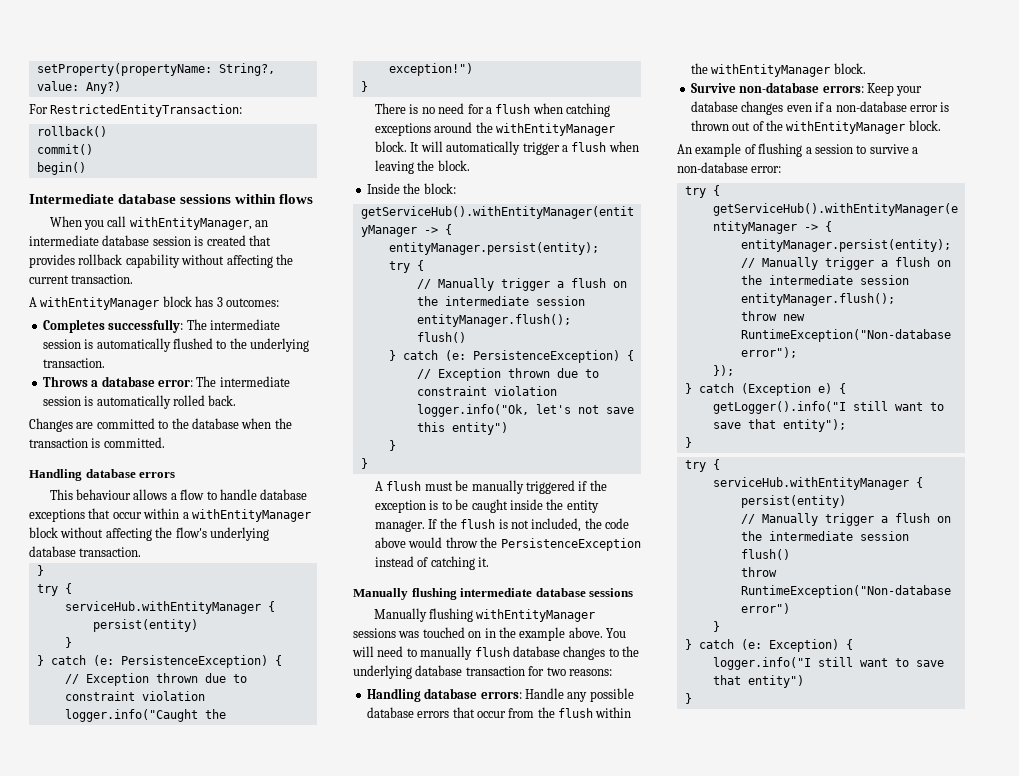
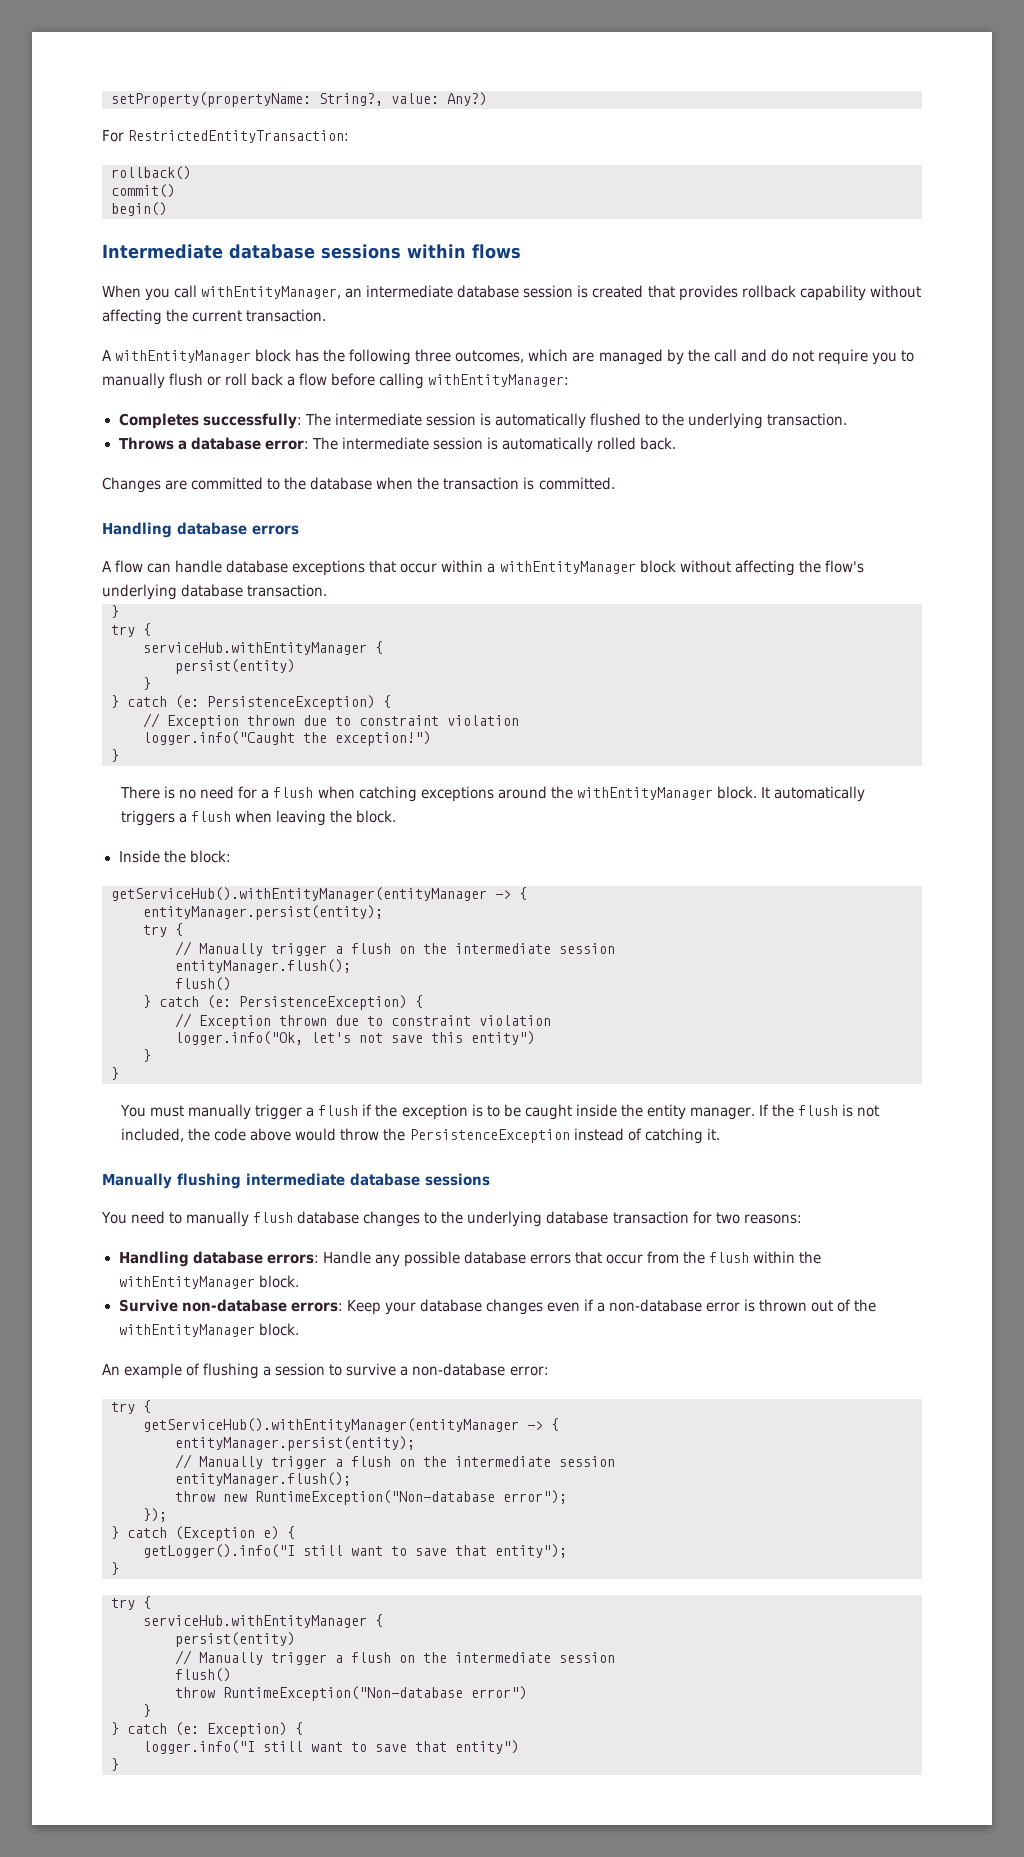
[216,297,279,307] 3 outcomes: -> [323,349,914,365] [102,373,570,389] the following three outcomes, which are managed by the call and do not require you to manually flush or roll back a flow before calling withEntityManager:
[49,489,217,500] This behaviour allows a flow to -> [102,560,172,573] A flow can
[420,141,560,155] will automatically trigger -> [773,786,865,802] [121,810,176,826] automatically triggers
[375,480,575,494] A flush must be manually triggered -> [120,1104,359,1120] You must manually trigger a flush
[373,608,596,622] [353,627,626,641] [352,646,374,657] Manually flushing withEntityManager sessions was touched on in the example above. You will -> [101,1212,127,1224] You

